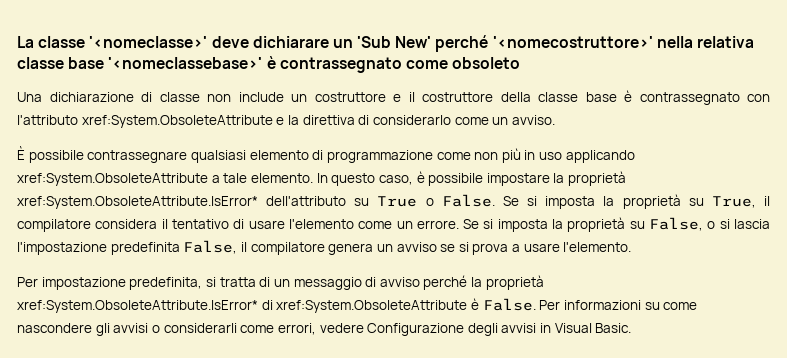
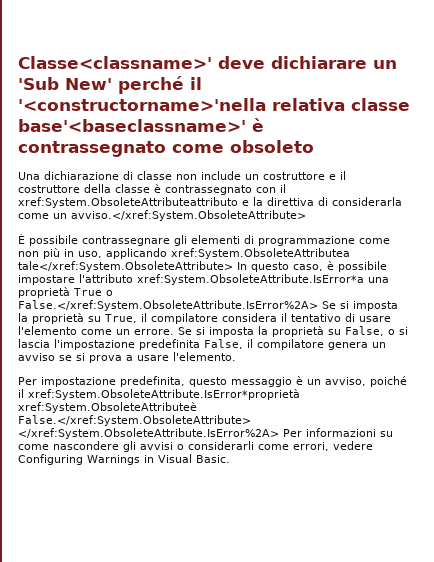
[17,36,208,48] La classe '<nomeclasse>' -> [18,56,212,69] Classe<classname>'
[492,36,755,48] [17,57,263,69] '<nomecostruttore>' nella relativa classe base '<nomeclassebase>' -> [190,77,202,90] [18,98,410,111] [18,119,246,132] il '<constructorname>'nella relativa classe base'<baseclassname>'
[585,92,617,102] base -> (150, 188) none
[17,115,273,128] l'attributo xref:System.ObsoleteAttribute -> [280,184,286,193] [18,197,238,208] il xref:System.ObsoleteAttributeattributo
[372,115,555,125] considerarlo come un avviso. -> [332,197,402,206] [18,210,306,221] considerarla come un avviso.</xref:System.ObsoleteAttribute>
[190,150,309,163] qualsiasi elemento -> [174,235,240,246] gli elementi
[539,150,635,163] [17,173,313,186] uso applicando xref:System.ObsoleteAttribute a tale elemento. -> [78,248,350,259] [18,261,233,272] uso, applicando xref:System.ObsoleteAttributea tale</xref:System.ObsoleteAttribute>
[553,171,627,186] [17,196,370,209] la proprietà xref:System.ObsoleteAttribute.IsError* dell'attributo su -> [79,274,389,285] [18,287,70,298] l'attributo xref:System.ObsoleteAttribute.IsError*a una proprietà
[441,194,495,207] False. -> [18,300,318,311] False.</xref:System.ObsoleteAttribute.IsError%2A>
[205,275,544,290] [17,298,536,313] si tratta di un messaggio di avviso perché la proprietà xref:System.ObsoleteAttribute.IsError* di xref:System.ObsoleteAttribute è False. -> [189,376,407,387] [18,389,300,400] [18,402,197,413] [18,415,251,426] [18,428,279,439] questo messaggio è un avviso, poiché il xref:System.ObsoleteAttribute.IsError*proprietà xref:System.ObsoleteAttributeè False.</xref:System.ObsoleteAttribute> </xref:System.ObsoleteAttribute.IsError%2A>
[367,323,537,336] Configurazione degli avvisi -> [18,454,140,465] Configuring Warnings

